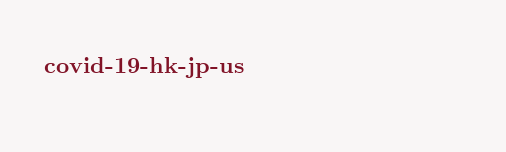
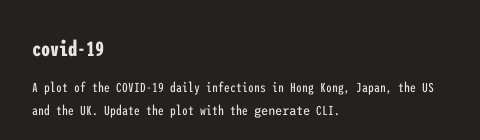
[44,57,244,78] covid-19-hk-jp-us -> [32,39,104,57] [32,81,434,95] [32,104,340,118] covid-19 // A plot of the COVID-19 daily infections in Hong Kong, Japan, the US and the UK. Update the plot with the generate CLI.

